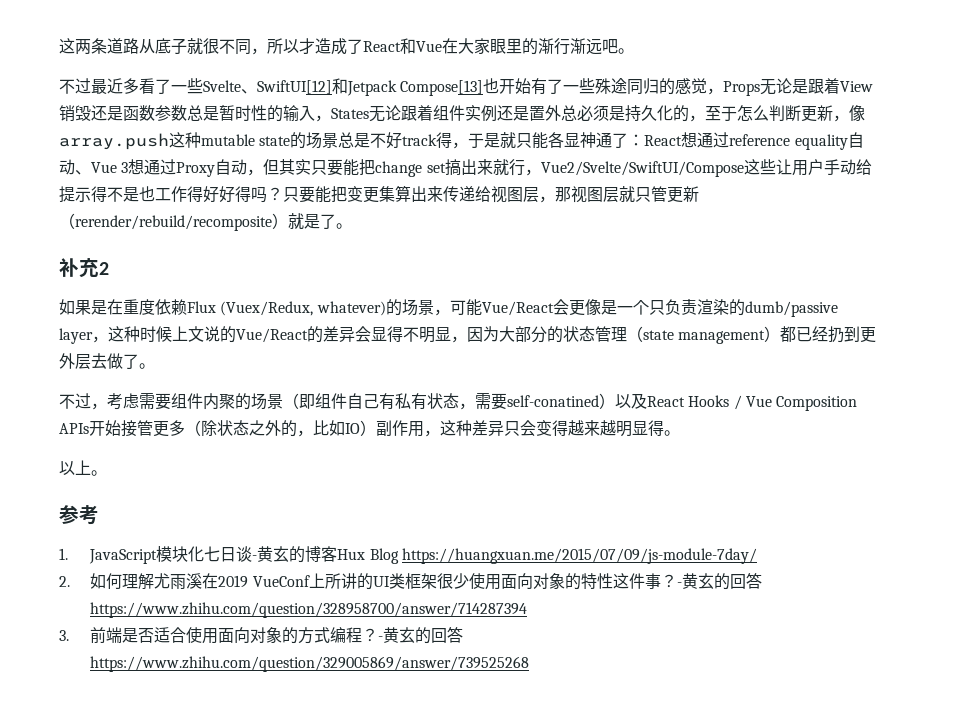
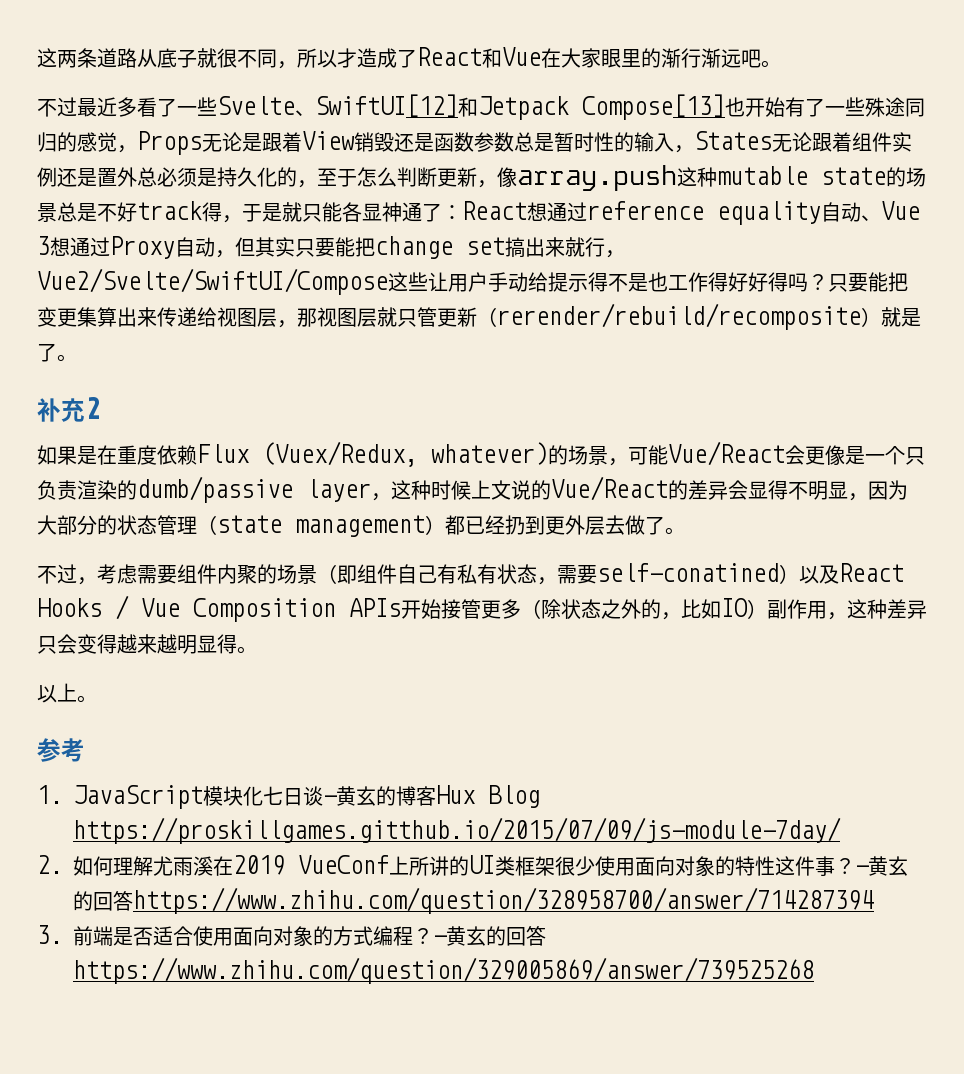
[402,548,758,564] https://huangxuan.me/2015/07/09/js-module-7day/ -> [73,817,841,844] https://proskillgames.gitthub.io/2015/07/09/js-module-7day/

